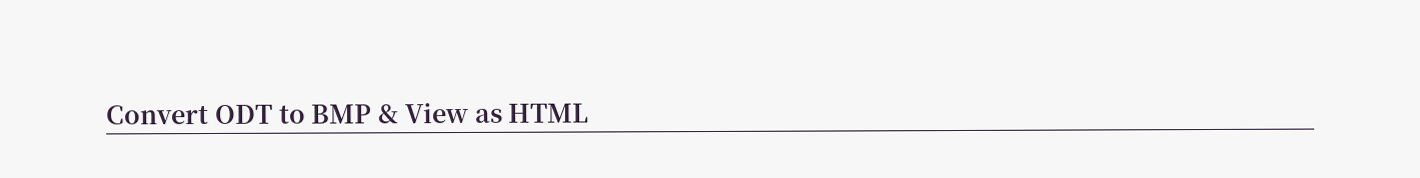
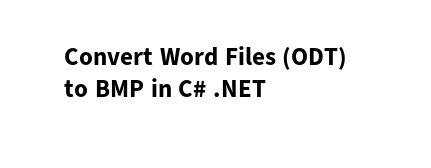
[214,102,590,124] ODT to BMP & View as HTML -> [159,46,348,70] [64,78,266,97] Word Files (ODT) to BMP in C# .NET

